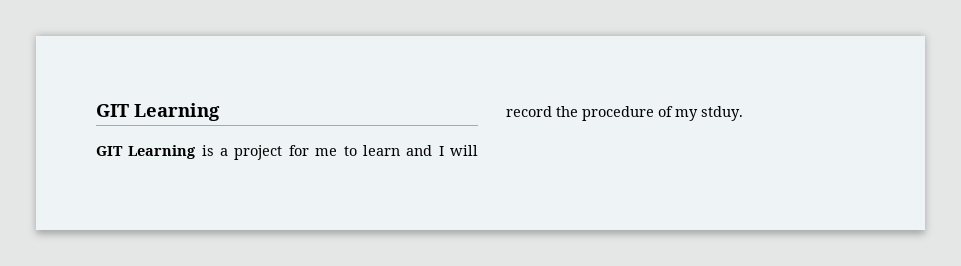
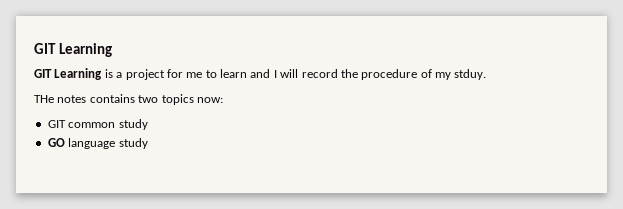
(743, 113) none -> [34,94,223,105] [47,119,148,130] [47,138,148,149] // THe notes contains two topics now: // GIT common study // GO language study

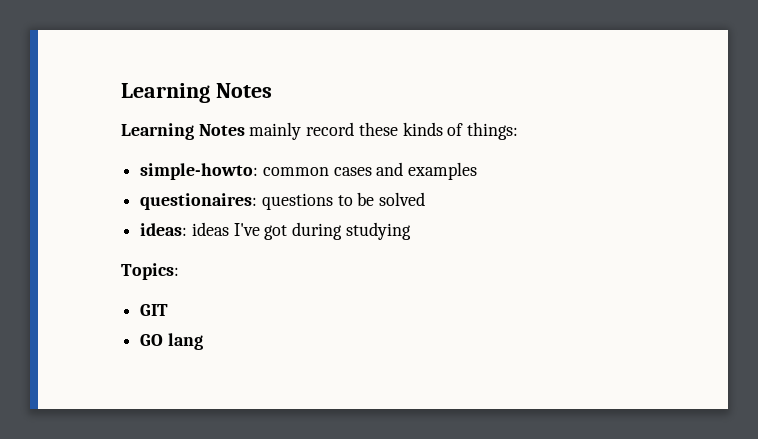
[34,43,112,57] [34,68,487,80] [34,94,223,105] [47,119,148,130] GIT Learning // GIT Learning is a project for me to learn and I will record the procedure of my stduy. // THe notes contains two topics now: // GIT common study -> [121,83,272,103] [121,122,519,140] [140,162,478,180] [140,192,426,210] [140,222,411,240] [121,263,179,280] [140,304,169,316] Learning Notes // Learning Notes mainly record these kinds of things: // simple-howto: common cases and examples // questionaires: questions to be solved // ideas: ideas I've got during studying // Topics: // GIT
[68,138,148,149] language study -> [167,333,203,350] lang

